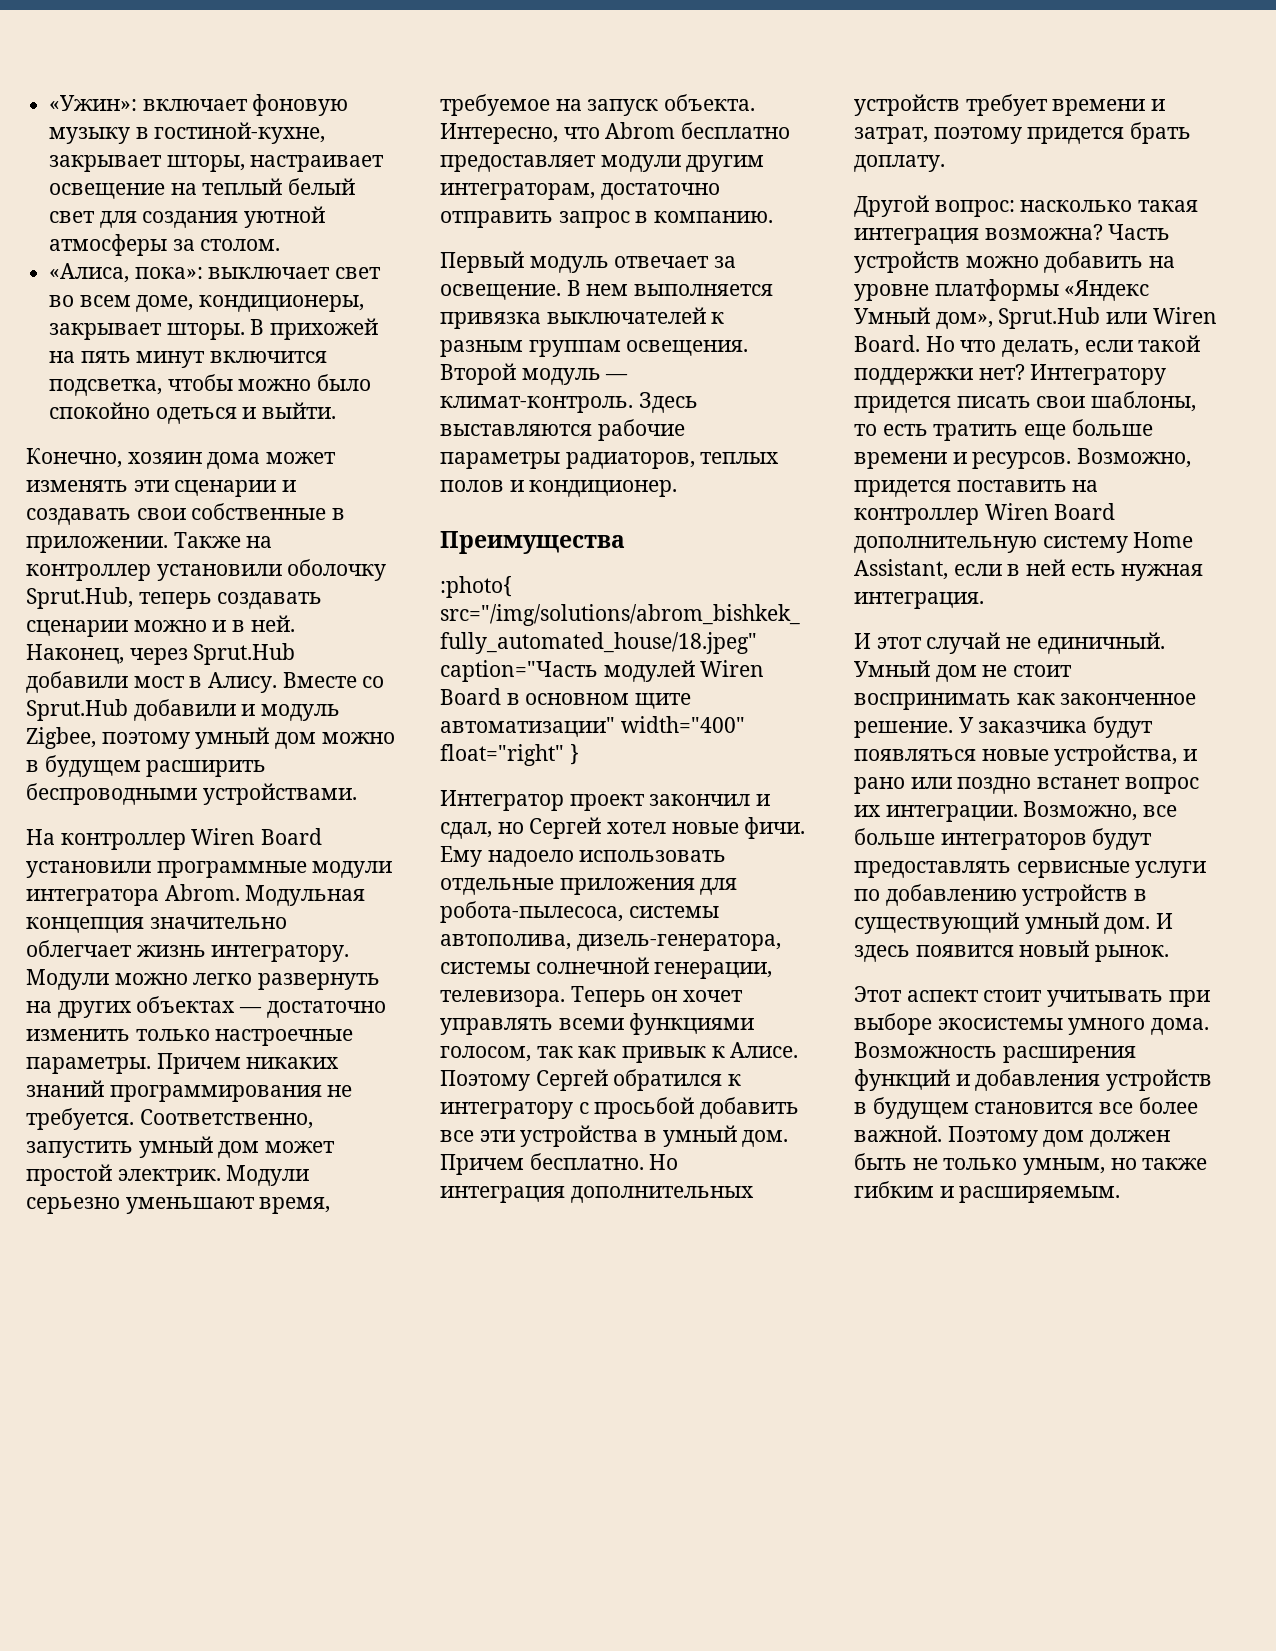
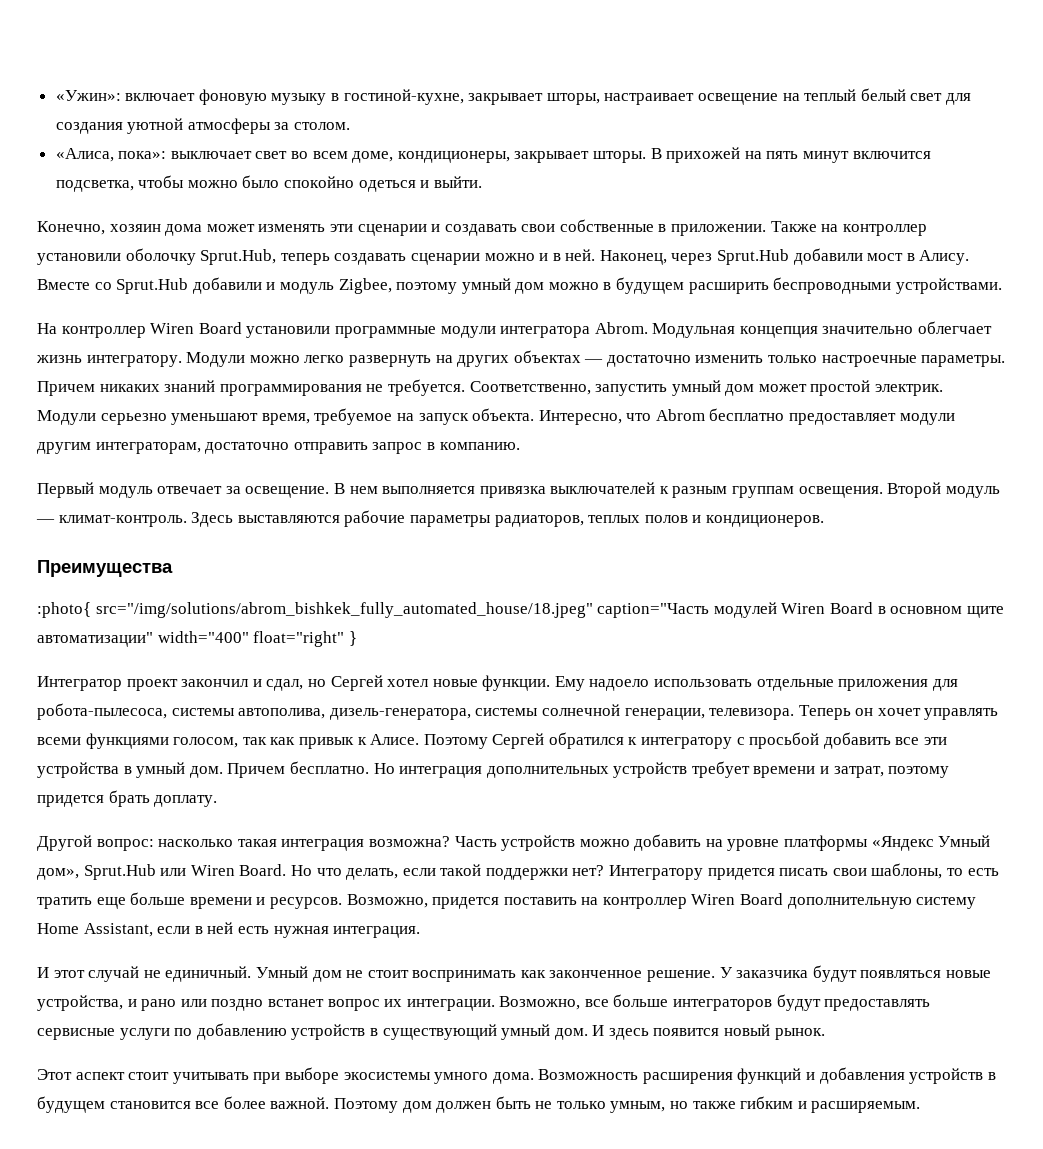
[529,480,678,497] кондиционер. -> [705,515,824,527] кондиционеров.
[744,817,806,839] фичи. -> [482,675,551,691] функции.

